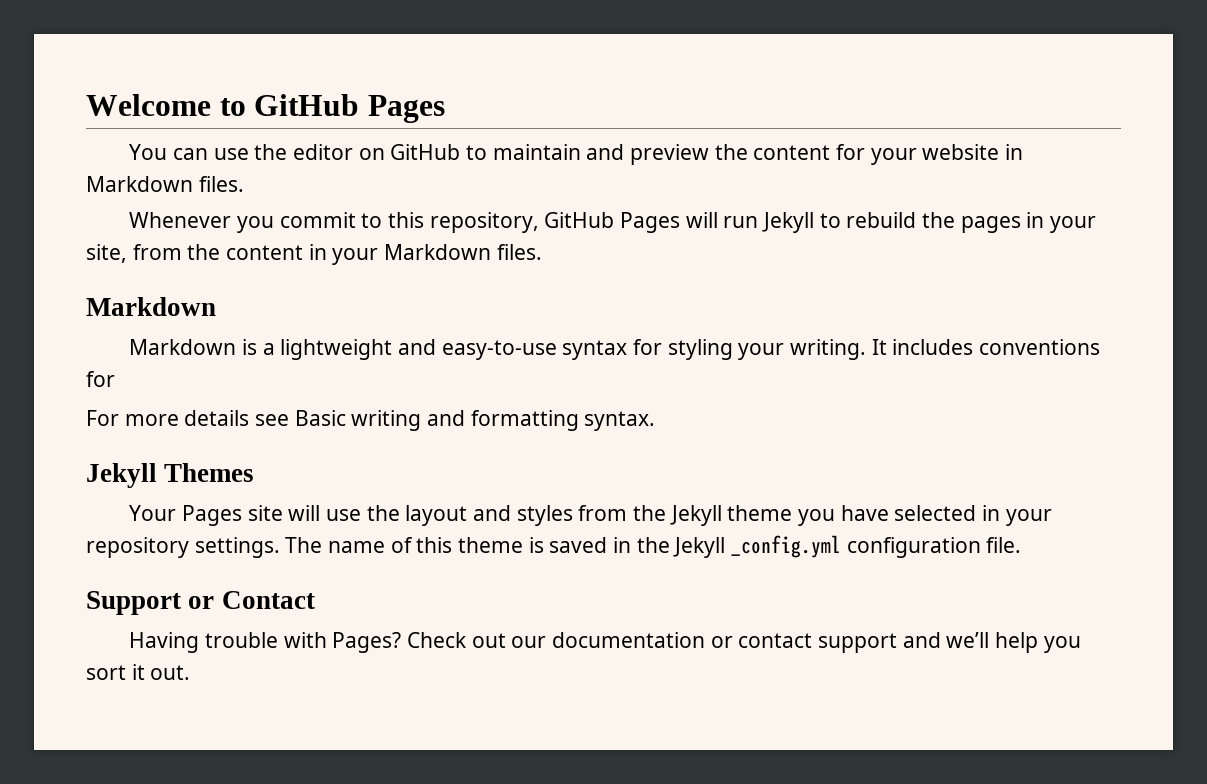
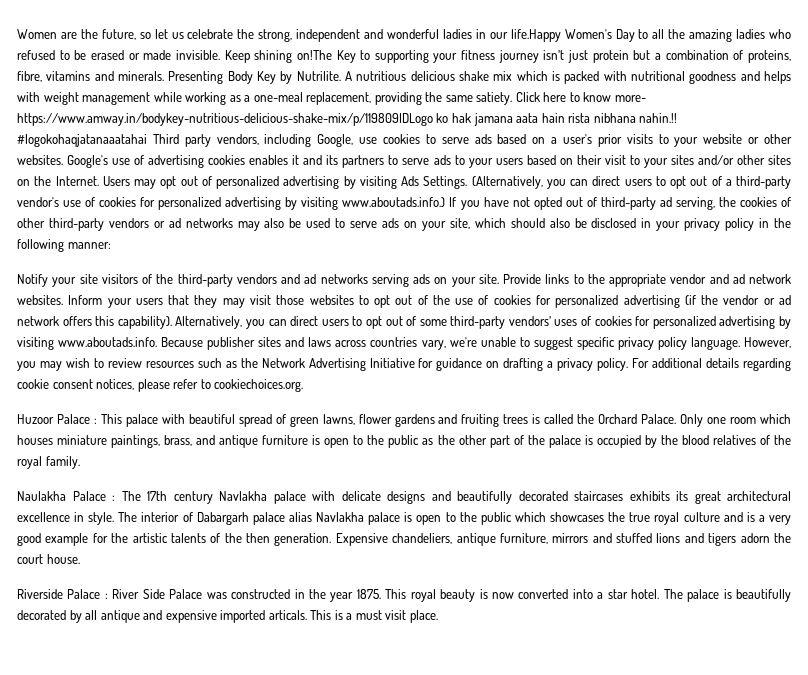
[86,94,445,123] [129,144,1023,165] [86,176,244,192] [129,212,1096,233] [86,244,542,265] [86,297,216,316] [129,339,1100,360] [86,371,115,387] [86,410,656,431] [86,463,255,488] [129,505,1052,526] [86,535,1022,558] [86,591,315,615] [129,632,1081,653] [86,664,191,680] Welcome to GitHub Pages // You can use the editor on GitHub to maintain and preview the content for your website in Markdown files. // Whenever you commit to this repository, GitHub Pages will run Jekyll to rebuild the pages in your site, from the content in your Markdown files. // Markdown // Markdown is a lightweight and easy-to-use syntax for styling your writing. It includes conventions for // For more details see Basic writing and formatting syntax. // Jekyll Themes // Your Pages site will use the layout and styles from the Jekyll theme you have selected in your repository settings. The name of this theme is saved in the Jekyll _config.yml configuration file. // Support or Contact // Having trouble with Pages? Check out our documentation or contact support and we’ll help you sort it out. -> [17,29,791,42] [17,50,792,63] [17,71,792,84] [17,92,646,105] [17,113,678,126] [17,134,793,147] [17,155,792,168] [17,176,791,189] [17,197,791,210] [17,218,791,231] [17,239,111,252] [17,274,791,287] [17,295,791,308] [17,316,791,329] [17,337,791,350] [17,358,791,371] [17,379,304,392] [17,414,792,427] [17,435,792,448] [17,456,80,469] [17,491,791,504] [17,512,792,525] [17,533,792,546] [17,554,80,564] [17,589,792,602] [17,610,438,623] Women are the future, so let us celebrate the strong, independent and wonderful ladies in our life.Happy Women's Day to all the amazing ladies who refused to be erased or made invisible. Keep shining on!The Key to supporting your fitness journey isn’t just protein but a combination of proteins, fibre, vitamins and minerals. Presenting Body Key by Nutrilite. A nutritious delicious shake mix which is packed with nutritional goodness and helps with weight management while working as a one-meal replacement, providing the same satiety. Click here to know more- https://www.amway.in/bodykey-nutritious-delicious-shake-mix/p/119809IDLogo ko hak jamana aata hain rista nibhana nahin.!! #logokohaqjatanaaatahai Third party vendors, including Google, use cookies to serve ads based on a user's prior visits to your website or other websites. Google's use of advertising cookies enables it and its partners to serve ads to your users based on their visit to your sites and/or other sites on the Internet. Users may opt out of personalized advertising by visiting Ads Settings. (Alternatively, you can direct users to opt out of a third-party vendor's use of cookies for personalized advertising by visiting www.aboutads.info.) If you have not opted out of third-party ad serving, the cookies of other third-party vendors or ad networks may also be used to serve ads on your site, which should also be disclosed in your privacy policy in the following manner: // Notify your site visitors of the third-party vendors and ad networks serving ads on your site. Provide links to the appropriate vendor and ad network websites. Inform your users that they may visit those websites to opt out of the use of cookies for personalized advertising (if the vendor or ad network offers this capability). Alternatively, you can direct users to opt out of some third-party vendors’ uses of cookies for personalized advertising by visiting www.aboutads.info. Because publisher sites and laws across countries vary, we're unable to suggest specific privacy policy language. However, you may wish to review resources such as the Network Advertising Initiative for guidance on drafting a privacy policy. For additional details regarding cookie consent notices, please refer to cookiechoices.org. // Huzoor Palace : This palace with beautiful spread of green lawns, flower gardens and fruiting trees is called the Orchard Palace. Only one room which houses miniature paintings, brass, and antique furniture is open to the public as the other part of the palace is occupied by the blood relatives of the royal family. // Naulakha Palace : The 17th century Navlakha palace with delicate designs and beautifully decorated staircases exhibits its great architectural excellence in style. The interior of Dabargarh palace alias Navlakha palace is open to the public which showcases the true royal culture and is a very good example for the artistic talents of the then generation. Expensive chandeliers, antique furniture, mirrors and stuffed lions and tigers adorn the court house. // Riverside Palace : River Side Palace was constructed in the year 1875. This royal beauty is now converted into a star hotel. The palace is beautifully decorated by all antique and expensive imported articals. This is a must visit place.

